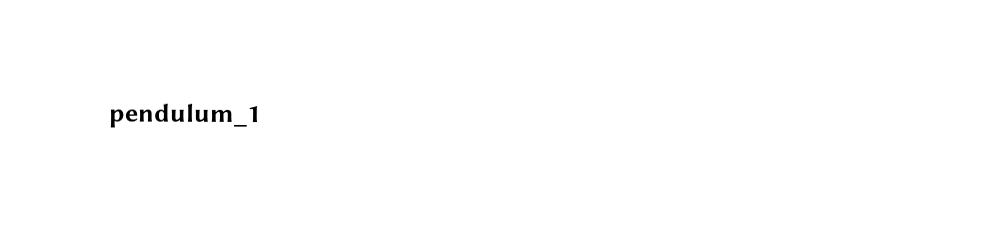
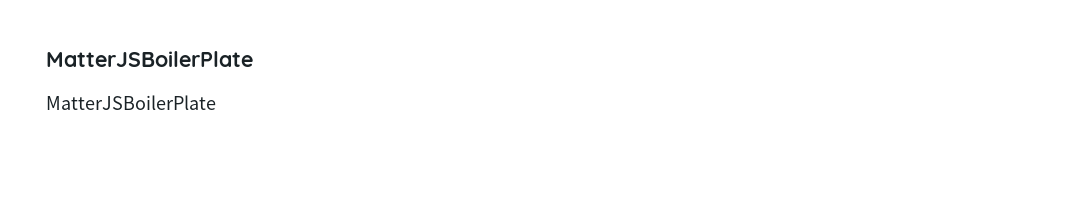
[108,103,262,129] pendulum_1 -> [46,51,253,67] [46,95,216,110] MatterJSBoilerPlate // MatterJSBoilerPlate

